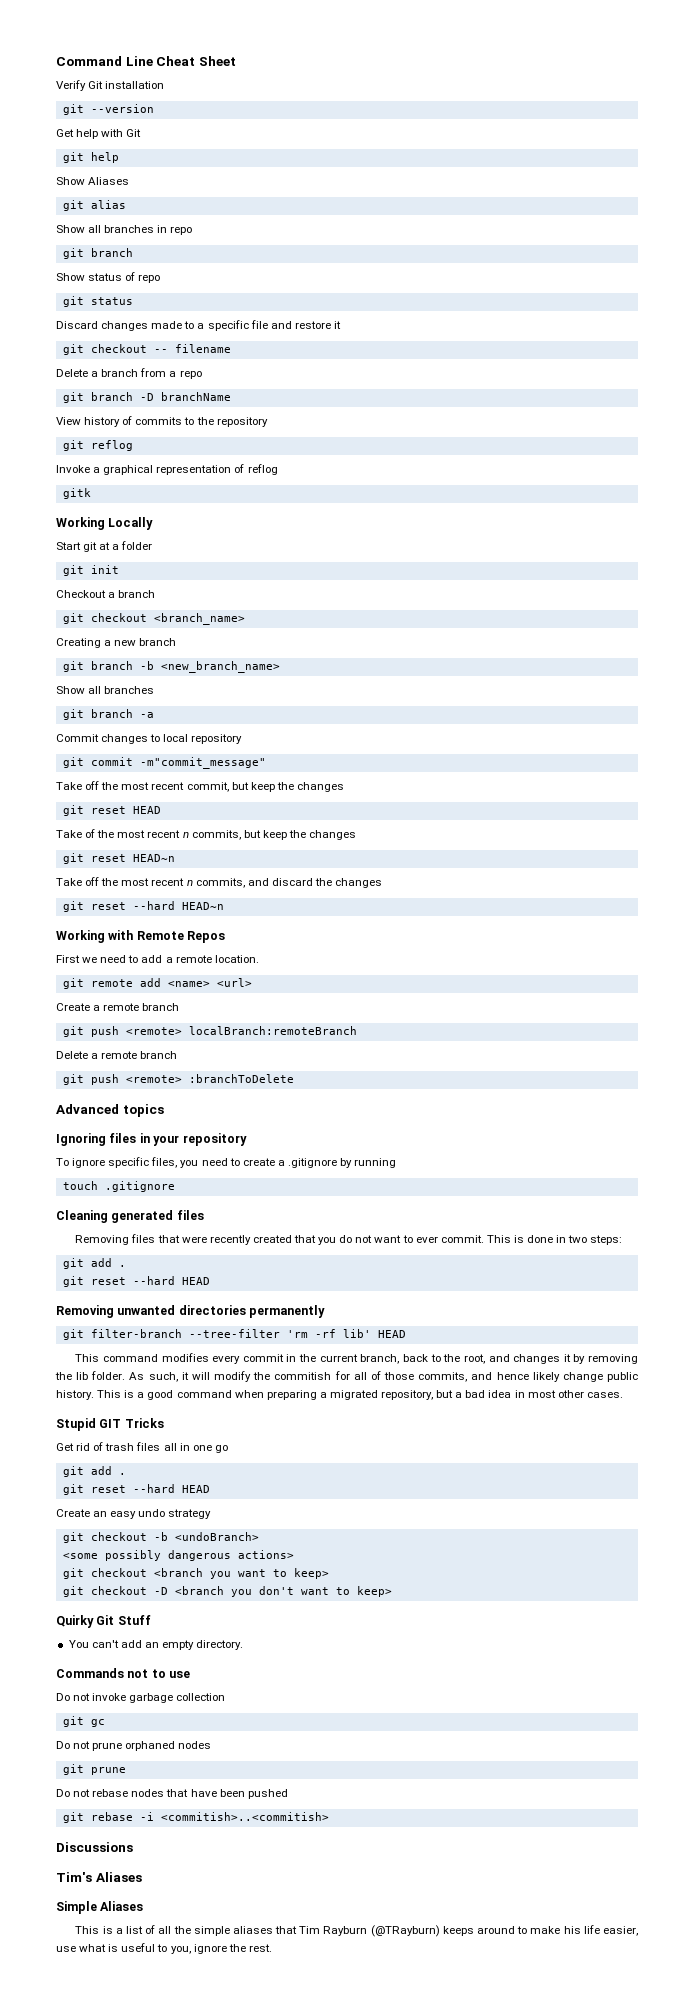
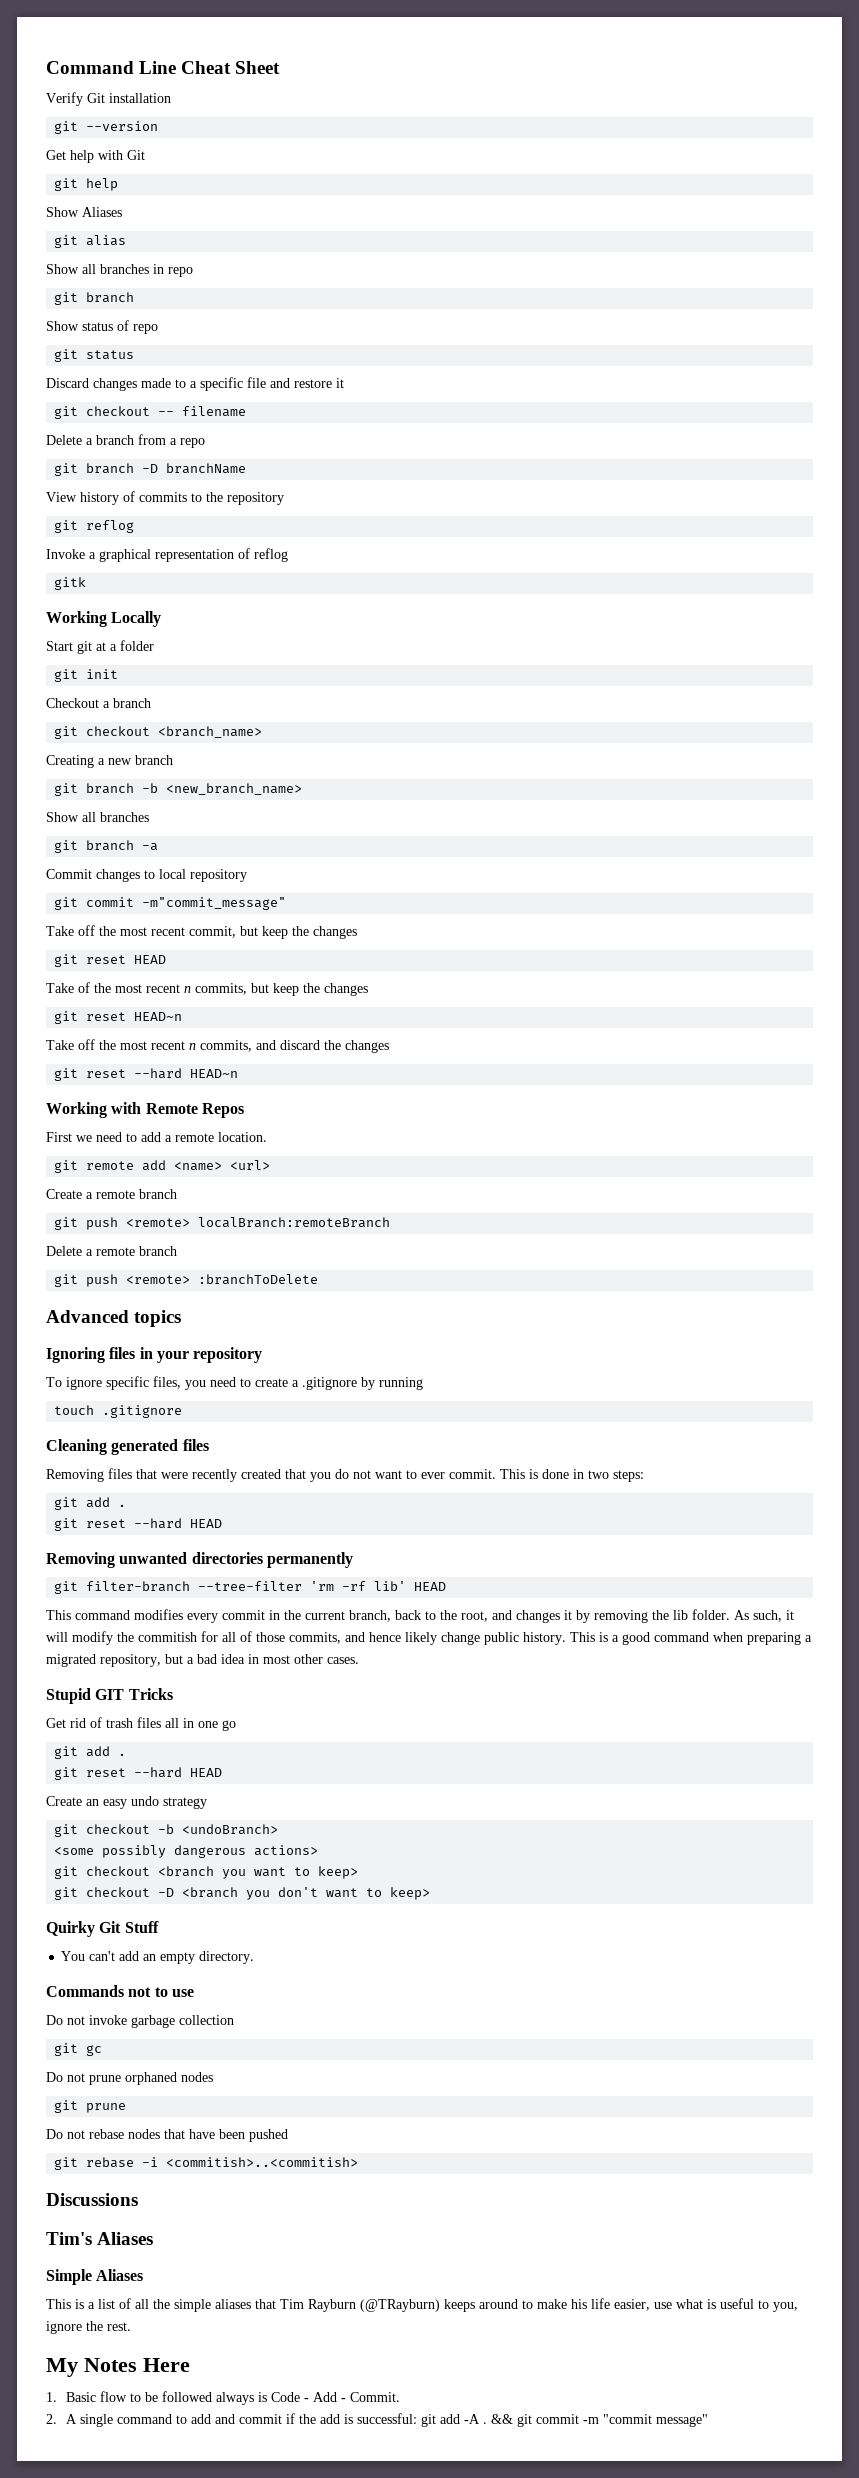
(272, 1948) none -> [46,2358,190,2377] [46,2391,400,2405] [46,2413,708,2427] // My Notes Here // 1. Basic flow to be followed always is Code - Add - Commit. // 2. A single command to add and commit if the add is successful: git add -A . && git commit -m "commit message"

